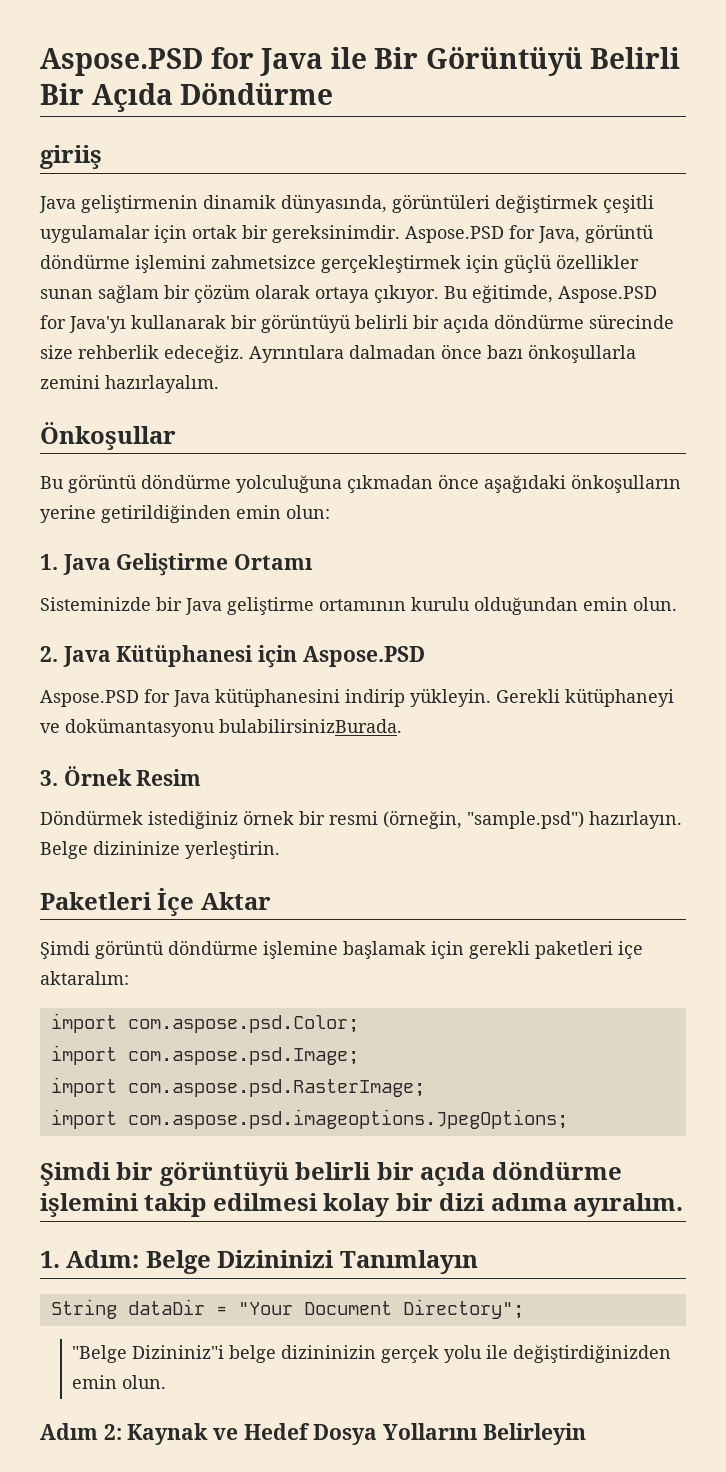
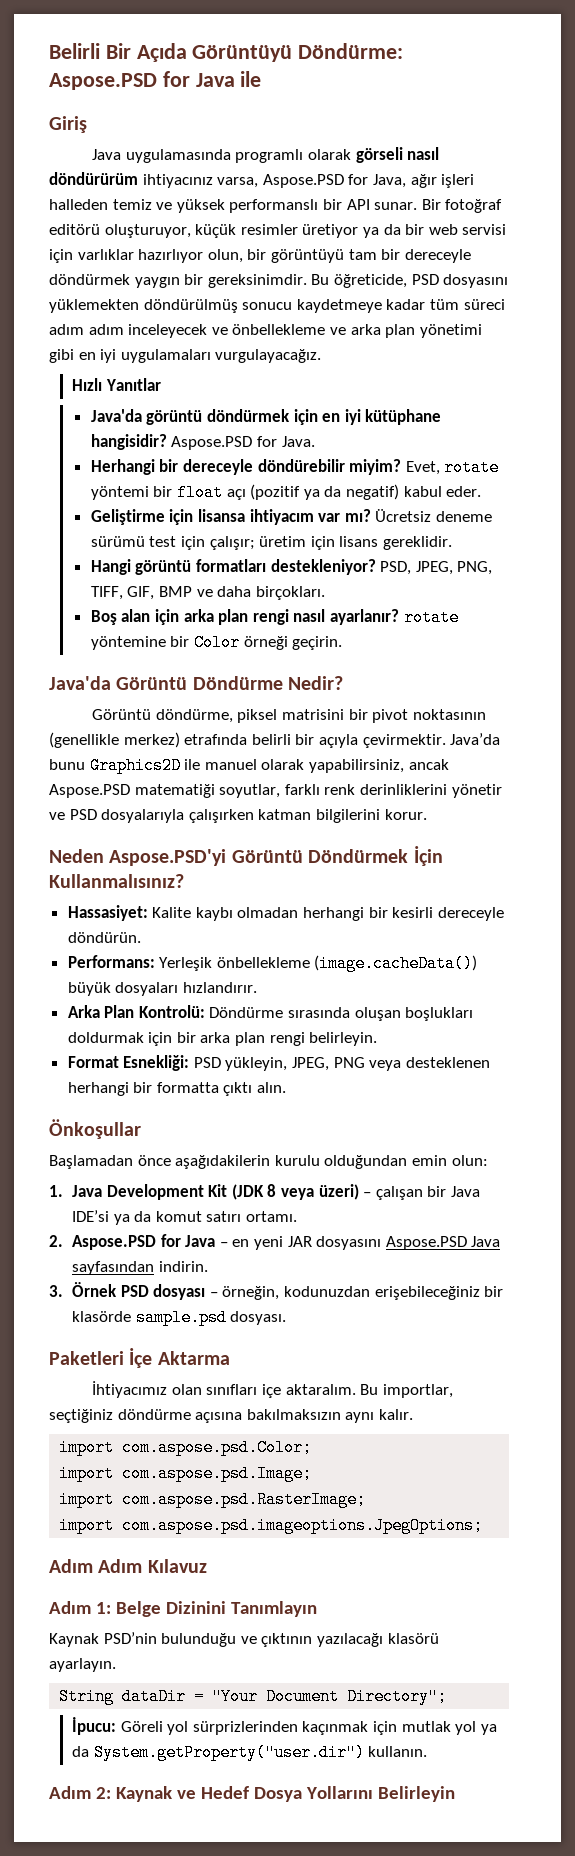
(40, 62) none -> [49,43,404,62] Belirli Bir Açıda Görüntüyü Döndürme:
[374,47,681,76] [40,83,334,112] [40,145,102,169] [39,194,654,213] [40,224,654,243] [40,254,639,273] [40,284,657,303] [40,314,674,333] [40,344,636,363] [40,375,219,393] [40,422,176,450] [40,474,681,493] [40,505,330,523] [40,553,314,576] [40,597,677,615] [40,645,425,668] [40,688,674,707] [40,718,402,737] [40,766,202,786] [40,810,682,829] [40,841,280,859] [40,888,271,916] [40,940,643,959] [40,971,129,985] Bir Görüntüyü Belirli Bir Açıda Döndürme // giriiş // Java geliştirmenin dinamik dünyasında, görüntüleri değiştirmek çeşitli uygulamalar için ortak bir gereksinimdir. Aspose.PSD for Java, görüntü döndürme işlemini zahmetsizce gerçekleştirmek için güçlü özellikler sunan sağlam bir çözüm olarak ortaya çıkıyor. Bu eğitimde, Aspose.PSD for Java'yı kullanarak bir görüntüyü belirli bir açıda döndürme sürecinde size rehberlik edeceğiz. Ayrıntılara dalmadan önce bazı önkoşullarla zemini hazırlayalım. // Önkoşullar // Bu görüntü döndürme yolculuğuna çıkmadan önce aşağıdaki önkoşulların yerine getirildiğinden emin olun: // 1. Java Geliştirme Ortamı // Sisteminizde bir Java geliştirme ortamının kurulu olduğundan emin olun. // 2. Java Kütüphanesi için Aspose.PSD // Aspose.PSD for Java kütüphanesini indirip yükleyin. Gerekli kütüphaneyi ve dokümantasyonu bulabilirsinizBurada. // 3. Örnek Resim // Döndürmek istediğiniz örnek bir resmi (örneğin, "sample.psd") hazırlayın. Belge dizininize yerleştirin. // Paketleri İçe Aktar // Şimdi görüntü döndürme işlemine başlamak için gerekli paketleri içe aktaralım: -> [49,116,87,133] [92,147,440,163] [49,172,475,188] [49,199,503,213] [49,224,507,238] [49,249,471,263] [49,274,509,288] [49,299,505,313] [49,324,482,338] [49,349,322,363] [72,378,161,391] [90,409,442,425] [90,434,315,450] [90,459,500,476] [90,484,482,501] [90,509,492,525] [90,536,452,550] [90,559,493,575] [90,586,325,600] [90,609,459,626] [90,634,343,651] [49,676,344,690] [92,709,486,723] [49,732,501,748] [49,757,449,774] [49,784,502,798] [49,809,427,823] [49,846,443,866] [49,874,184,888] [67,905,504,921] [67,932,141,943] [67,955,478,972] [67,982,257,996] [67,1005,474,1021] [67,1032,378,1046] [67,1055,490,1071] [67,1082,287,1096] [49,1119,141,1139] [49,1155,488,1169] [49,1184,480,1200] [72,1210,298,1225] [49,1234,501,1250] [72,1261,208,1275] [49,1282,504,1300] [72,1309,287,1326] [49,1348,230,1368] [92,1381,453,1398] [49,1409,413,1423] // Giriş // Java uygulamasında programlı olarak görseli nasıl döndürürüm ihtiyacınız varsa, Aspose.PSD for Java, ağır işleri halleden temiz ve yüksek performanslı bir API sunar. Bir fotoğraf editörü oluşturuyor, küçük resimler üretiyor ya da bir web servisi için varlıklar hazırlıyor olun, bir görüntüyü tam bir dereceyle döndürmek yaygın bir gereksinimdir. Bu öğreticide, PSD dosyasını yüklemekten döndürülmüş sonucu kaydetmeye kadar tüm süreci adım adım inceleyecek ve önbellekleme ve arka plan yönetimi gibi en iyi uygulamaları vurgulayacağız. // Hızlı Yanıtlar // Java'da görüntü döndürmek için en iyi kütüphane hangisidir? Aspose.PSD for Java. // Herhangi bir dereceyle döndürebilir miyim? Evet, rotate yöntemi bir float açı (pozitif ya da negatif) kabul eder. // Geliştirme için lisansa ihtiyacım var mı? Ücretsiz deneme sürümü test için çalışır; üretim için lisans gereklidir. // Hangi görüntü formatları destekleniyor? PSD, JPEG, PNG, TIFF, GIF, BMP ve daha birçokları. // Boş alan için arka plan rengi nasıl ayarlanır? rotate yöntemine bir Color örneği geçirin. // Java'da Görüntü Döndürme Nedir? // Görüntü döndürme, piksel matrisini bir pivot noktasının (genellikle merkez) etrafında belirli bir açıyla çevirmektir. Java’da bunu Graphics2D ile manuel olarak yapabilirsiniz, ancak Aspose.PSD matematiği soyutlar, farklı renk derinliklerini yönetir ve PSD dosyalarıyla çalışırken katman bilgilerini korur. // Neden Aspose.PSD'yi Görüntü Döndürmek İçin Kullanmalısınız? // Hassasiyet: Kalite kaybı olmadan herhangi bir kesirli dereceyle döndürün. // Performans: Yerleşik önbellekleme (image.cacheData()) büyük dosyaları hızlandırır. // Arka Plan Kontrolü: Döndürme sırasında oluşan boşlukları doldurmak için bir arka plan rengi belirleyin. // Format Esnekliği: PSD yükleyin, JPEG, PNG veya desteklenen herhangi bir formatta çıktı alın. // Önkoşullar // Başlamadan önce aşağıdakilerin kurulu olduğundan emin olun: // 1. Java Development Kit (JDK 8 veya üzeri) – çalışan bir Java IDE’si ya da komut satırı ortamı. // 2. Aspose.PSD for Java – en yeni JAR dosyasını Aspose.PSD Java sayfasından indirin. // 3. Örnek PSD dosyası – örneğin, kodunuzdan erişebileceğiniz bir klasörde sample.psd dosyası. // Paketleri İçe Aktarma // İhtiyacımız olan sınıfları içe aktaralım. Bu importlar, seçtiğiniz döndürme açısına bakılmaksızın aynı kalır.
[40,1162,622,1186] [40,1193,684,1217] [40,1250,478,1274] Şimdi bir görüntüyü belirli bir açıda döndürme işlemini takip edilmesi kolay bir dizi adıma ayıralım. // 1. Adım: Belge Dizininizi Tanımlayın -> [49,1559,207,1573] [49,1601,317,1617] [49,1632,439,1647] [49,1658,116,1672] Adım Adım Kılavuz // Adım 1: Belge Dizinini Tanımlayın // Kaynak PSD’nin bulunduğu ve çıktının yazılacağı klasörü ayarlayın.
[72,1345,672,1363] [72,1375,167,1389] "Belge Dizininiz"i belge dizininizin gerçek yolu ile değiştirdiğinizden emin olun. -> [72,1717,497,1735] [72,1744,428,1761] İpucu: Göreli yol sürprizlerinden kaçınmak için mutlak yol ya da System.getProperty("user.dir") kullanın.

